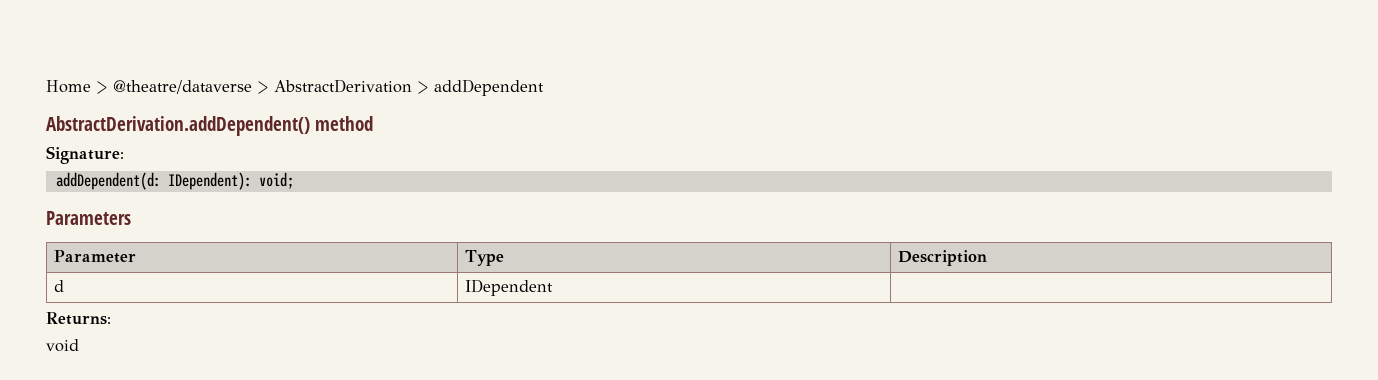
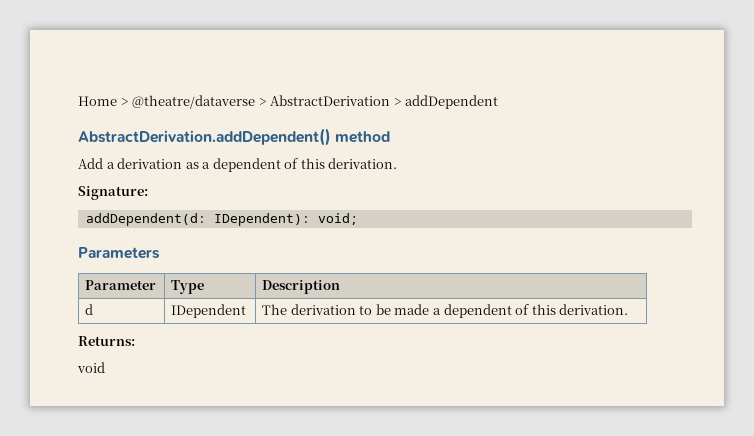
(373, 123) none -> [78,158,398,172] // Add a derivation as a dependent of this derivation.
(554, 287) none -> [262,304,629,318] The derivation to be made a dependent of this derivation.

